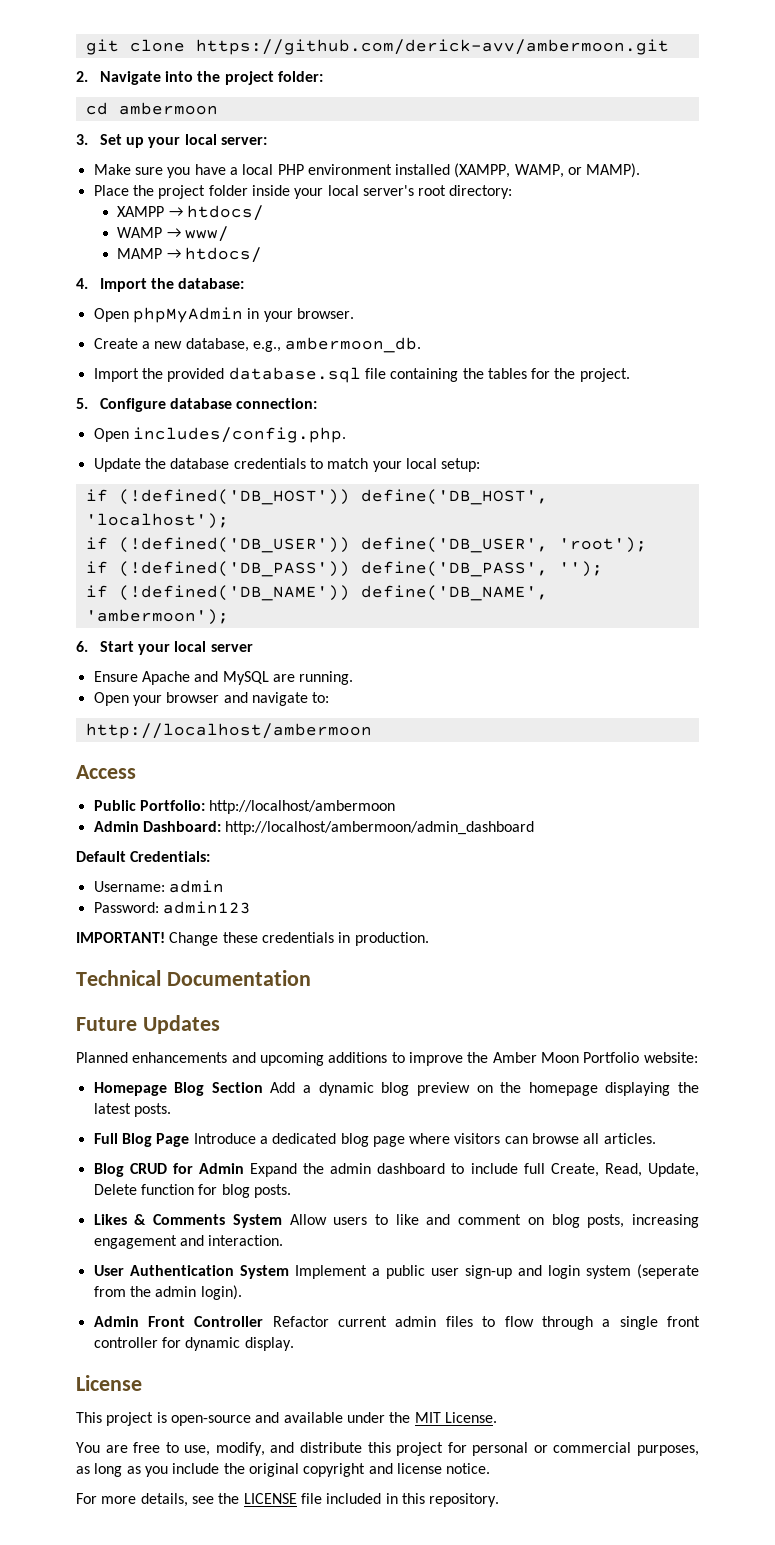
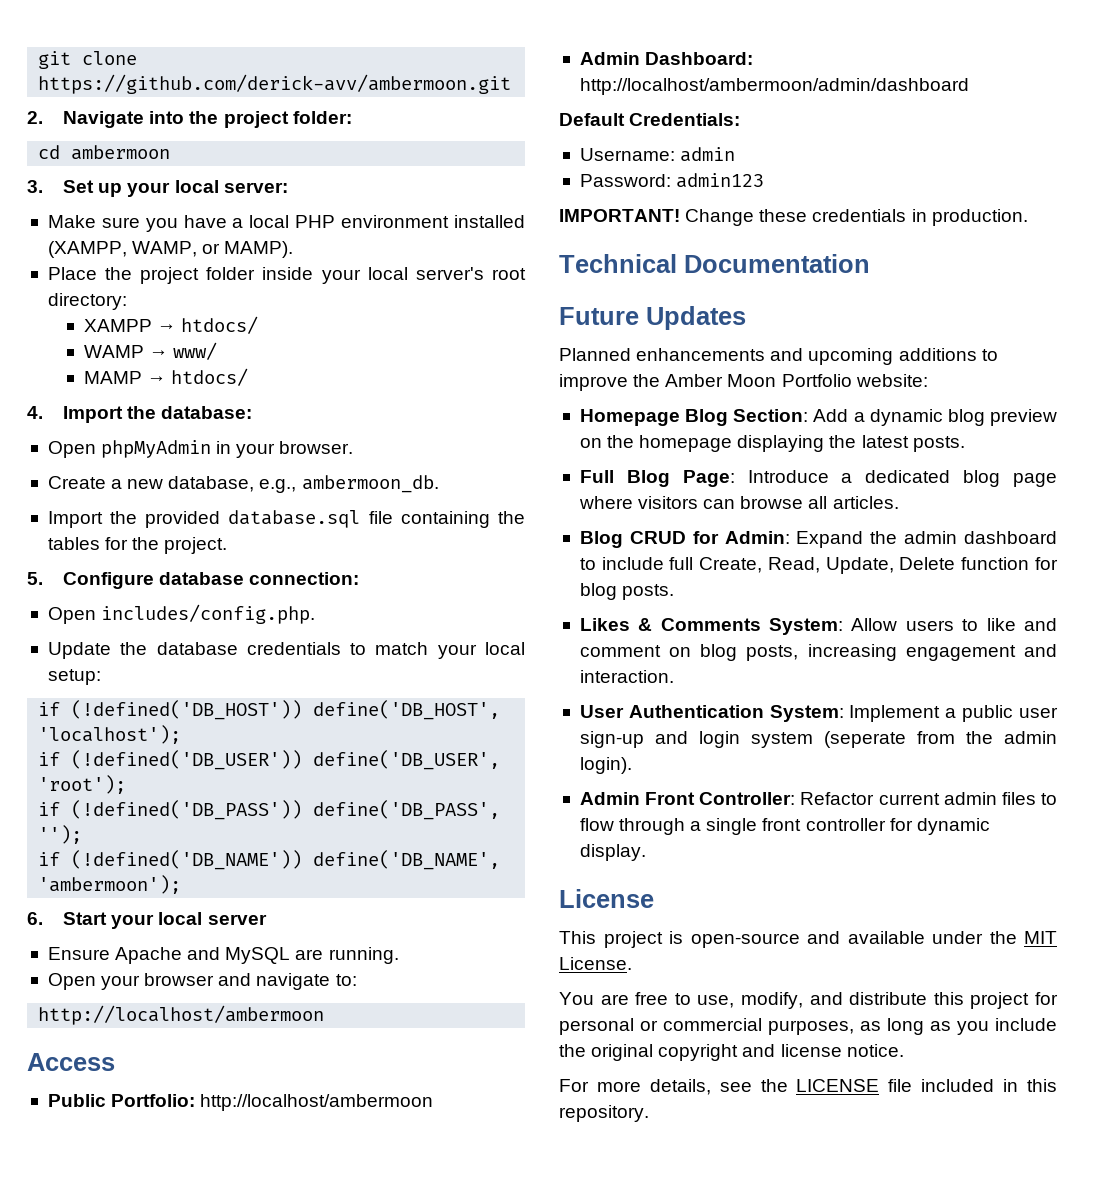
[225,821,535,835] http://localhost/ambermoon/admin_dashboard -> [579,78,969,95] http://localhost/ambermoon/admin/dashboard
[211,1082,263,1093] Section -> [733,409,809,422] Section:
[156,1133,190,1147] Page -> [682,470,735,487] Page:
[198,1163,244,1174] Admin -> [724,531,790,544] Admin:
[232,1214,282,1228] System -> [769,618,844,635] System:
[239,1265,289,1279] System -> [769,705,844,722] System:
[194,1316,264,1327] Controller -> [699,792,796,805] Controller:

